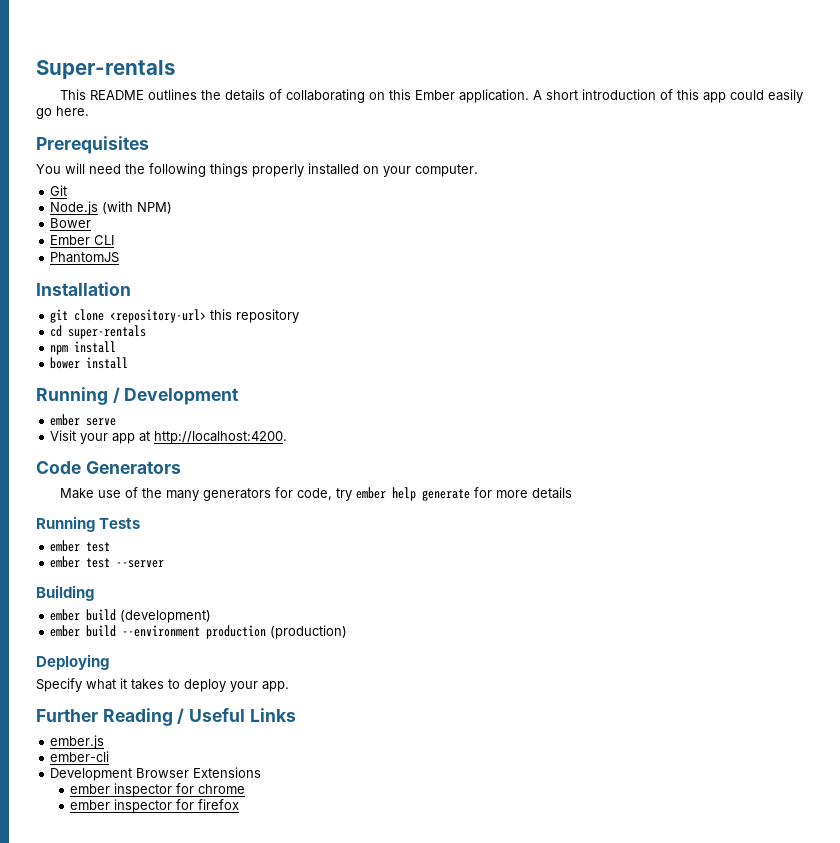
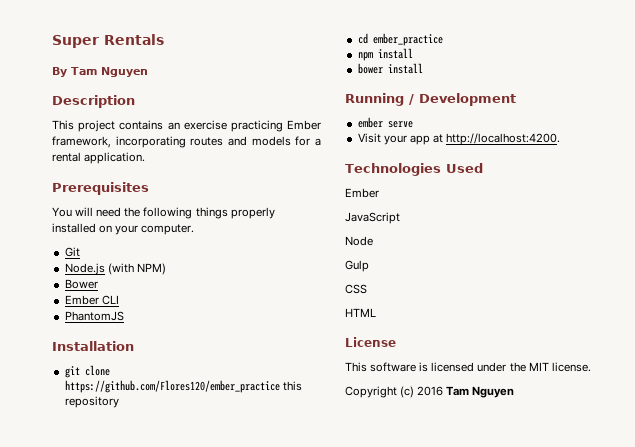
[36,60,175,79] [60,89,804,103] [36,106,89,119] Super-rentals // This README outlines the details of collaborating on this Ember application. A short introduction of this app could easily go here. -> [52,34,164,48] [52,67,148,77] [52,95,135,108] [52,120,321,132] [52,136,321,148] [52,152,146,164] Super Rentals // By Tam Nguyen // Description // This project contains an exercise practicing Ember framework, incorporating routes and models for a rental application.
[110,309,207,323] <repository-url> -> [64,380,280,393] https://github.com/Flores120/ember_practice
[68,325,147,339] super-rentals -> [372,33,443,46] ember_practice
[36,461,181,474] [60,487,573,501] [36,516,141,532] [50,540,111,552] [50,556,165,568] [36,585,94,601] [50,609,212,623] [50,625,348,639] [36,654,109,670] [36,678,289,692] [36,708,296,726] [50,735,105,749] [50,751,110,762] [50,767,262,781] [70,783,246,797] [70,799,240,813] Code Generators // Make use of the many generators for code, try ember help generate for more details // Running Tests // ember test // ember test --server // Building // ember build (development) // ember build --environment production (production) // Deploying // Specify what it takes to deploy your app. // Further Reading / Useful Links // ember.js // ember-cli // Development Browser Extensions // ember inspector for chrome // ember inspector for firefox -> [345,163,483,176] [345,188,379,198] [345,212,400,224] [345,236,373,246] [345,260,369,272] [345,284,367,294] [345,308,376,317] [345,337,396,347] [345,362,591,372] [345,386,515,398] Technologies Used // Ember // JavaScript // Node // Gulp // CSS // HTML // License // This software is licensed under the MIT license. // Copyright (c) 2016 Tam Nguyen

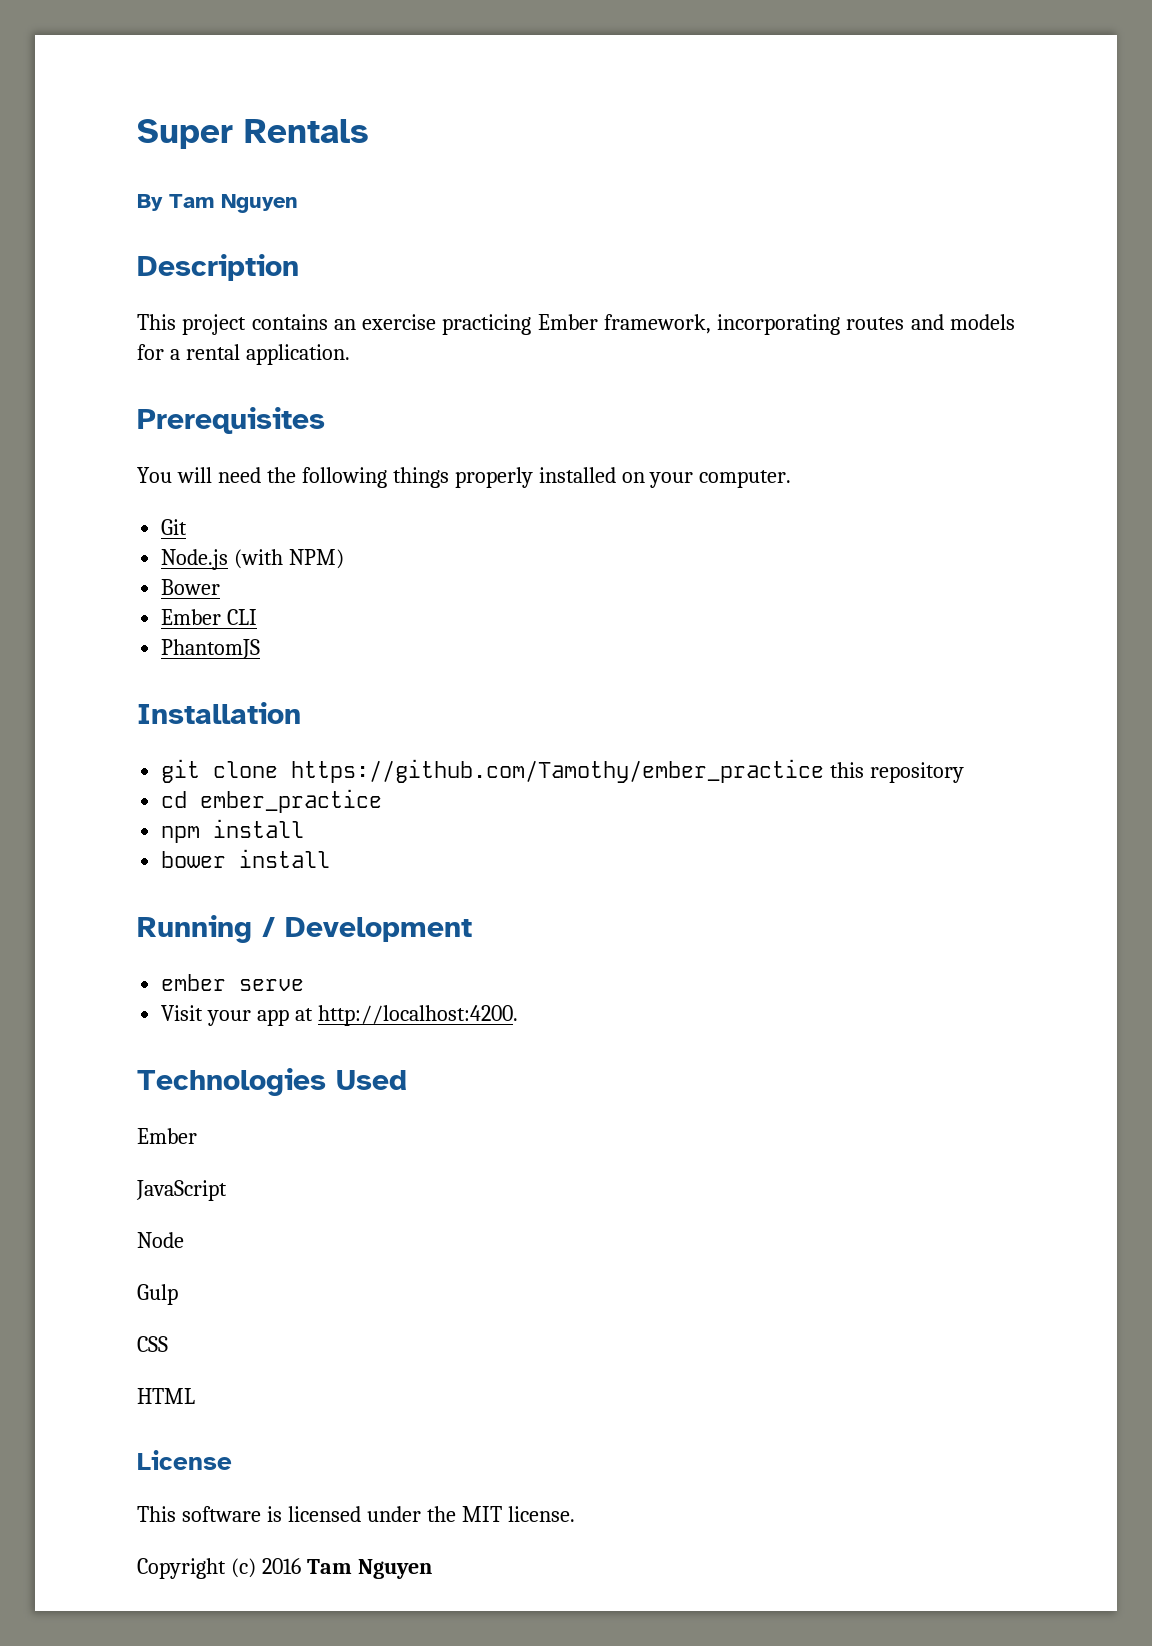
[64,380,280,393] https://github.com/Flores120/ember_practice -> [291,759,825,783] https://github.com/Tamothy/ember_practice

